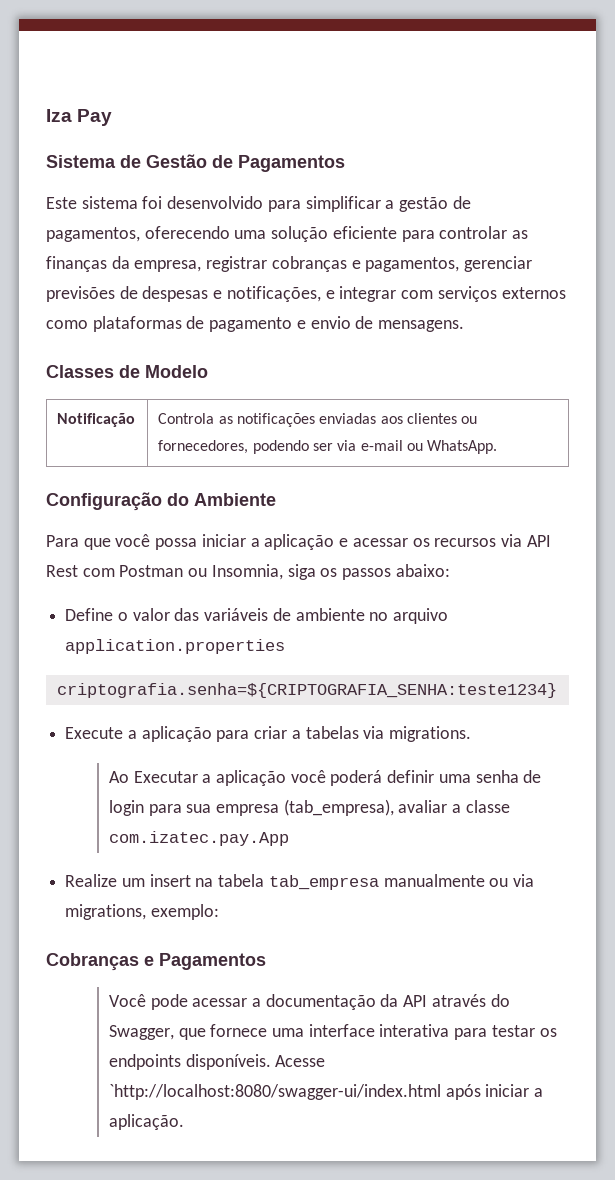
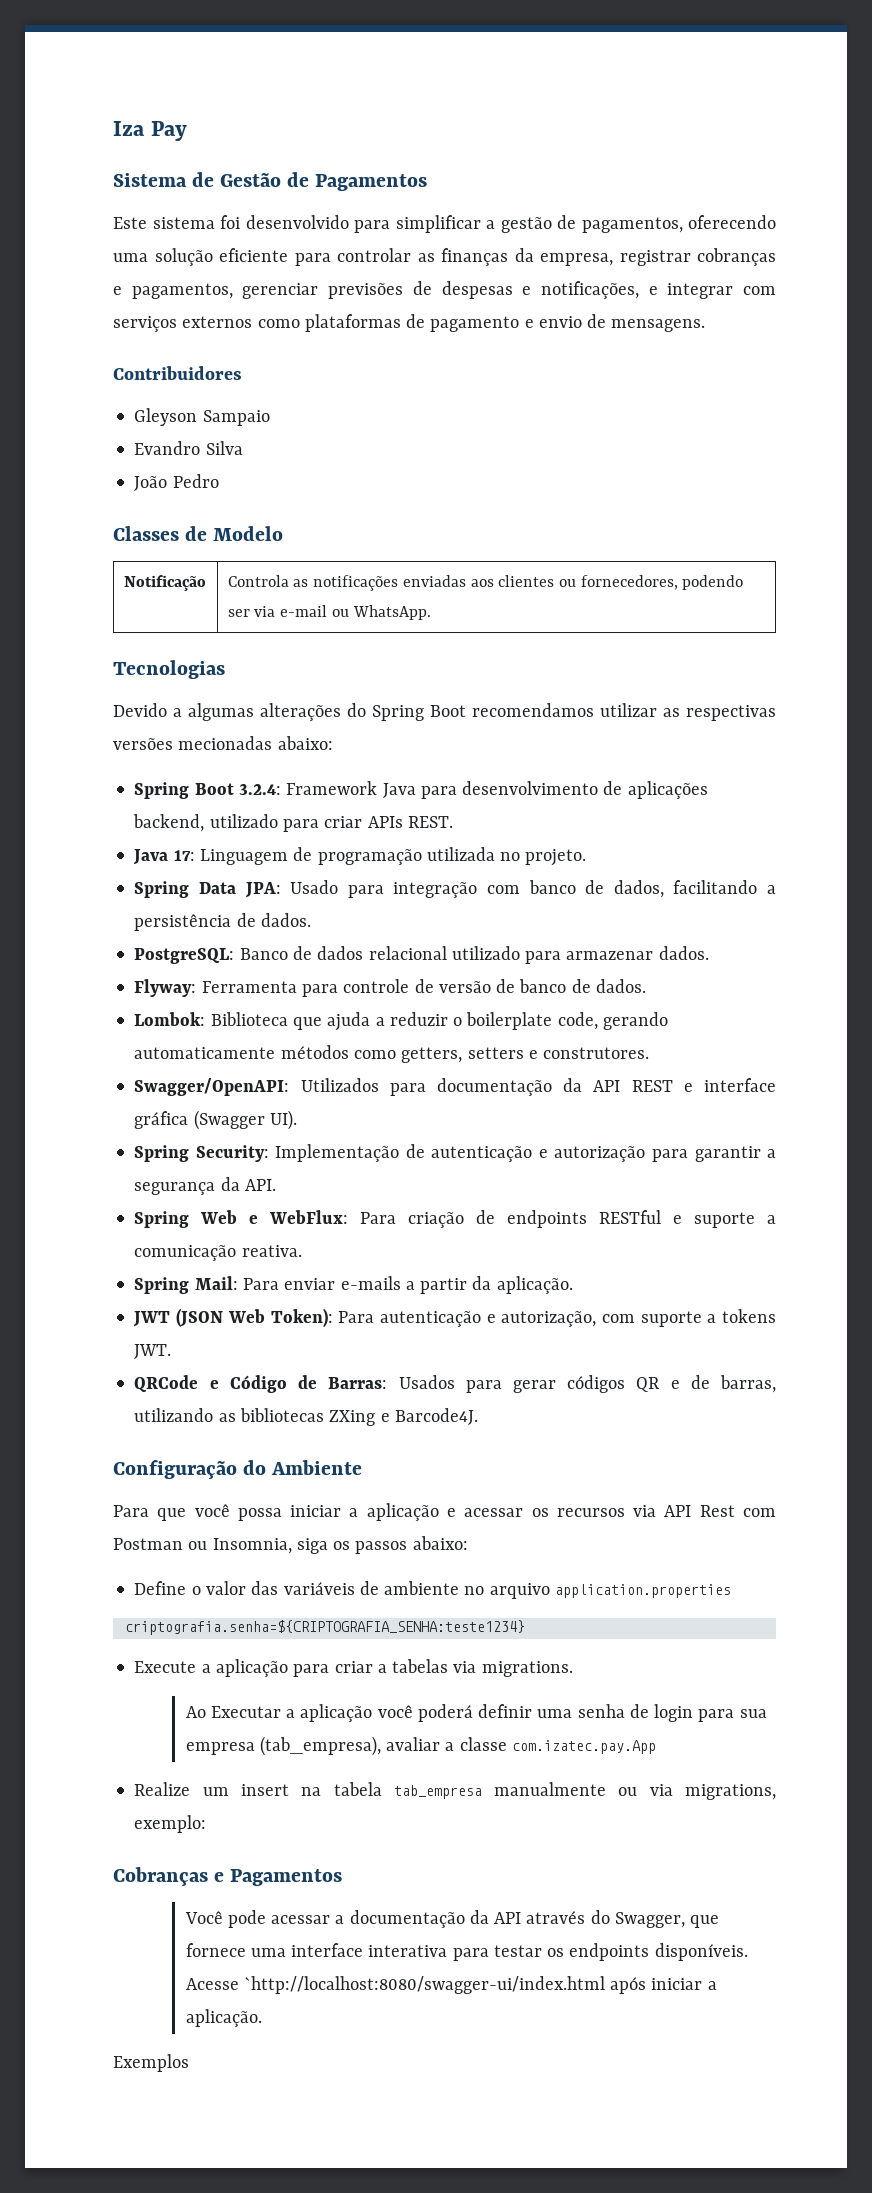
(465, 326) none -> [113,366,242,380] [134,408,270,426] [134,441,243,455] [134,474,219,491] // Contribuidores // Gleyson Sampaio // Evandro Silva // João Pedro
(498, 447) none -> [113,660,225,679] [113,703,776,721] [113,736,333,750] [134,781,708,799] [133,814,453,832] [133,847,587,866] [134,880,777,898] [134,913,311,931] [134,946,709,964] [134,979,646,997] [134,1012,668,1031] [134,1045,650,1063] [134,1078,777,1096] [134,1110,297,1130] [134,1144,776,1162] [134,1177,276,1195] [134,1210,776,1228] [134,1245,302,1261] [134,1276,573,1294] [133,1308,776,1327] [134,1344,172,1359] [134,1375,776,1393] [134,1408,478,1426] // Tecnologias // Devido a algumas alterações do Spring Boot recomendamos utilizar as respectivas versões mecionadas abaixo: // Spring Boot 3.2.4: Framework Java para desenvolvimento de aplicações backend, utilizado para criar APIs REST. // Java 17: Linguagem de programação utilizada no projeto. // Spring Data JPA: Usado para integração com banco de dados, facilitando a persistência de dados. // PostgreSQL: Banco de dados relacional utilizado para armazenar dados. // Flyway: Ferramenta para controle de versão de banco de dados. // Lombok: Biblioteca que ajuda a reduzir o boilerplate code, gerando automaticamente métodos como getters, setters e construtores. // Swagger/OpenAPI: Utilizados para documentação da API REST e interface gráfica (Swagger UI). // Spring Security: Implementação de autenticação e autorização para garantir a segurança da API. // Spring Web e WebFlux: Para criação de endpoints RESTful e suporte a comunicação reativa. // Spring Mail: Para enviar e-mails a partir da aplicação. // JWT (JSON Web Token): Para autenticação e autorização, com suporte a tokens JWT. // QRCode e Código de Barras: Usados para gerar códigos QR e de barras, utilizando as bibliotecas ZXing e Barcode4J.
(184, 1122) none -> [113,2054,189,2072] // Exemplos

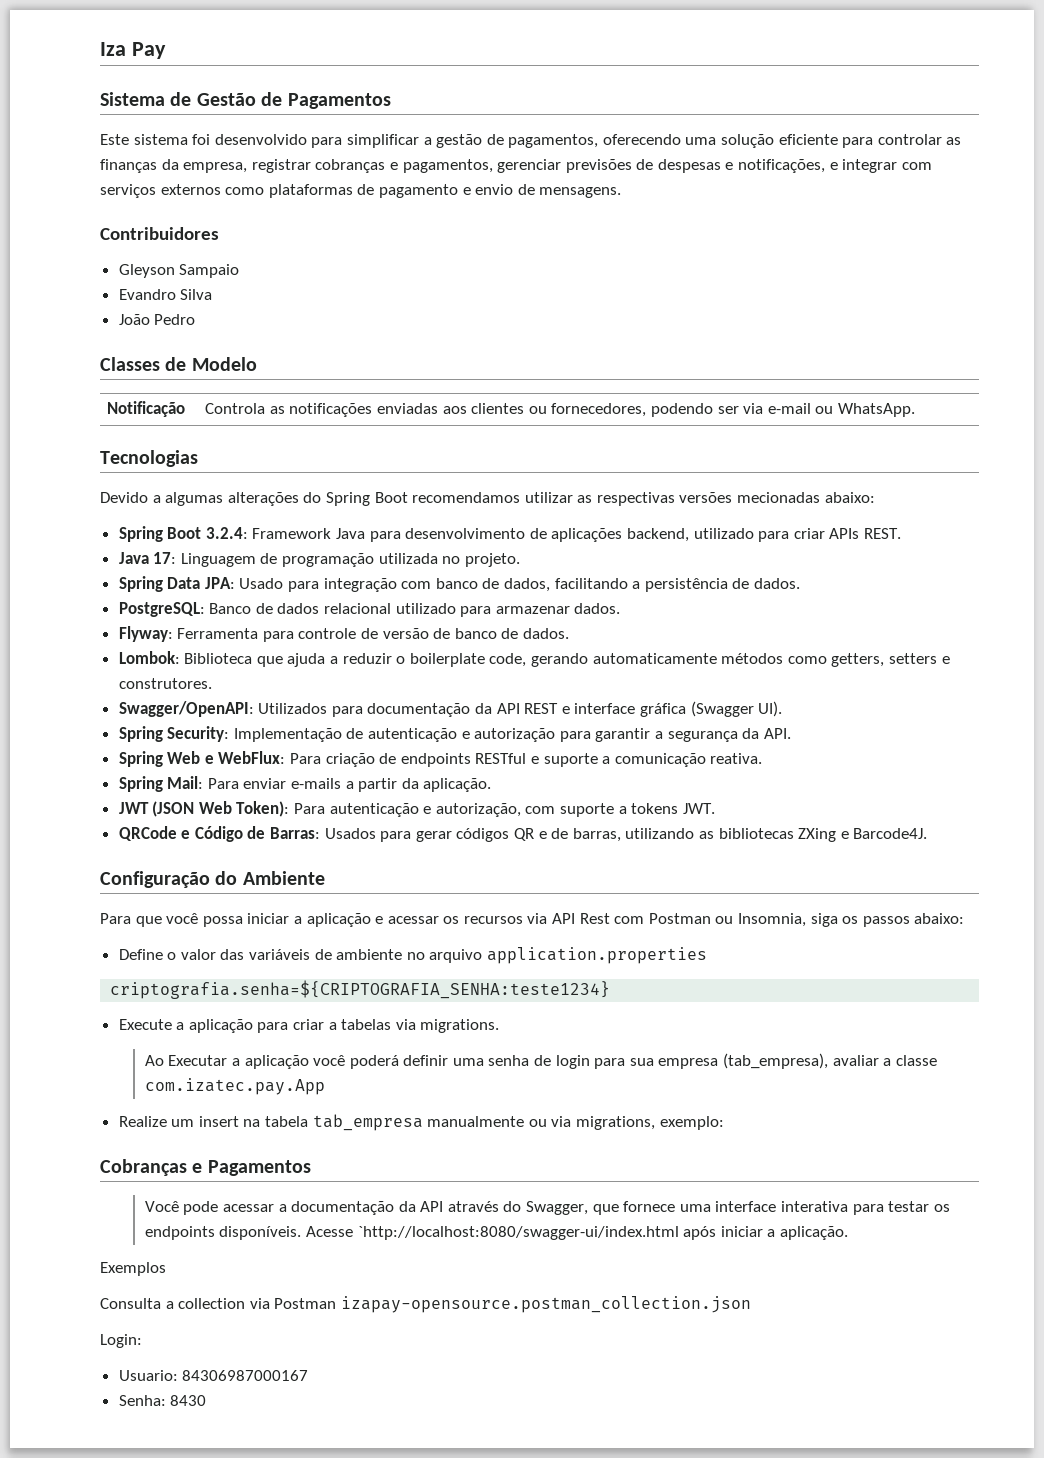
(189, 2063) none -> [100,1296,751,1313] [100,1334,142,1348] [118,1370,309,1381] [118,1395,207,1406] // Consulta a collection via Postman izapay-opensource.postman_collection.json // Login: // Usuario: 84306987000167 // Senha: 8430

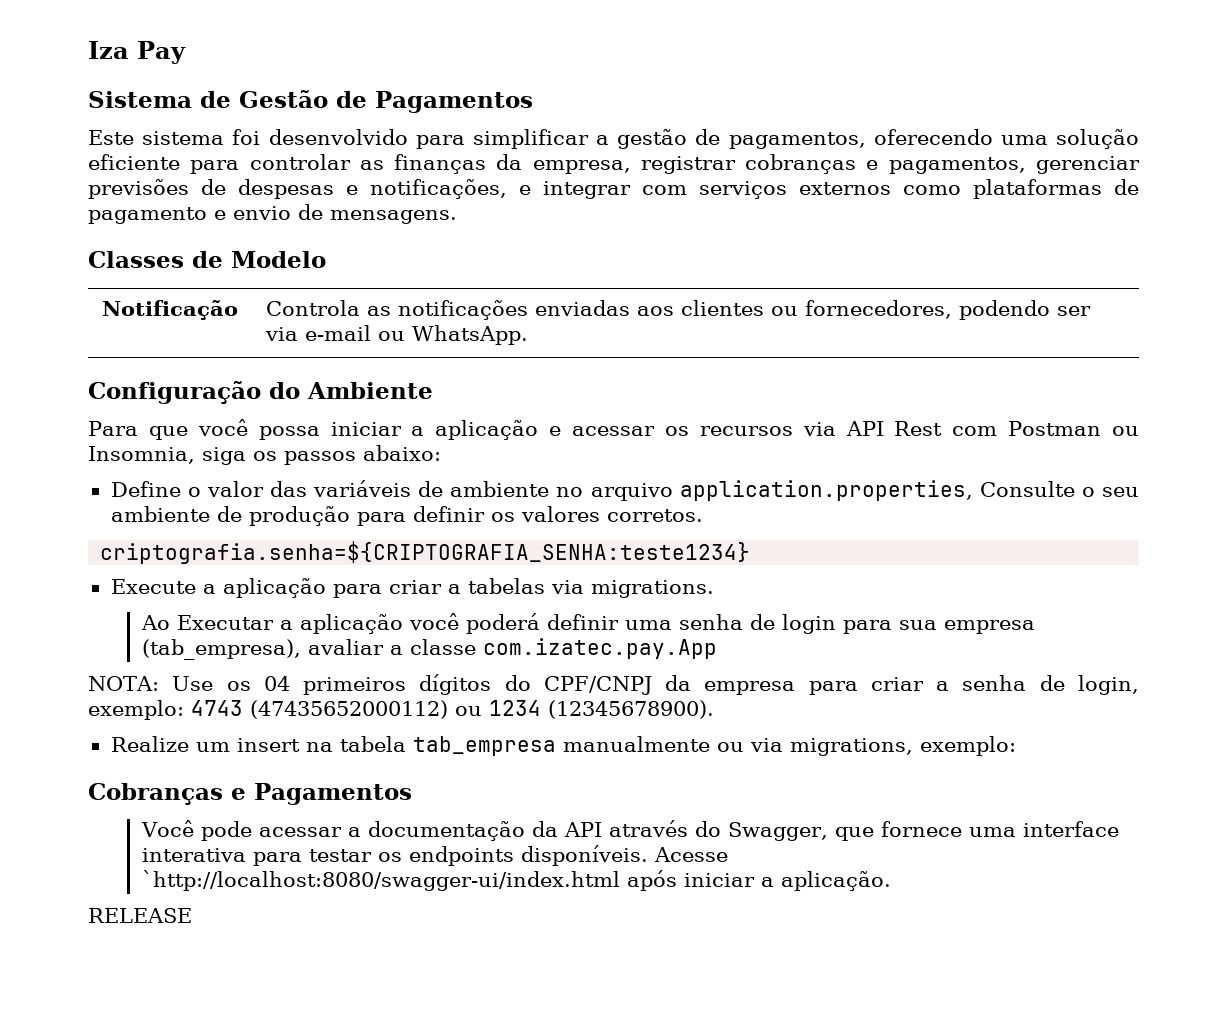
[100,227,219,240] [118,264,240,278] [118,289,213,300] [118,314,196,325] // Contribuidores // Gleyson Sampaio // Evandro Silva // João Pedro -> (457, 217) none
[100,450,198,467] [100,492,875,506] [118,526,901,542] [118,552,520,567] [118,576,800,592] [118,602,621,617] [118,626,570,642] [118,651,950,667] [118,678,212,689] [118,701,783,717] [118,726,791,742] [118,751,763,767] [118,776,492,792] [118,801,715,817] [118,826,928,842] // Tecnologias // Devido a algumas alterações do Spring Boot recomendamos utilizar as respectivas versões mecionadas abaixo: // Spring Boot 3.2.4: Framework Java para desenvolvimento de aplicações backend, utilizado para criar APIs REST. // Java 17: Linguagem de programação utilizada no projeto. // Spring Data JPA: Usado para integração com banco de dados, facilitando a persistência de dados. // PostgreSQL: Banco de dados relacional utilizado para armazenar dados. // Flyway: Ferramenta para controle de versão de banco de dados. // Lombok: Biblioteca que ajuda a reduzir o boilerplate code, gerando automaticamente métodos como getters, setters e construtores. // Swagger/OpenAPI: Utilizados para documentação da API REST e interface gráfica (Swagger UI). // Spring Security: Implementação de autenticação e autorização para garantir a segurança da API. // Spring Web e WebFlux: Para criação de endpoints RESTful e suporte a comunicação reativa. // Spring Mail: Para enviar e-mails a partir da aplicação. // JWT (JSON Web Token): Para autenticação e autorização, com suporte a tokens JWT. // QRCode e Código de Barras: Usados para gerar códigos QR e de barras, utilizando as bibliotecas ZXing e Barcode4J. -> (528, 335) none
[487,947,708,964] application.properties -> [679,480,1140,501] [110,506,703,526] application.properties, Consulte o seu ambiente de produção para definir os valores corretos.
(325, 1086) none -> [88,674,1139,695] [88,700,714,720] // NOTA: Use os 04 primeiros dígitos do CPF/CNPJ da empresa para criar a senha de login, exemplo: 4743 (47435652000112) ou 1234 (12345678900).
[100,1262,166,1276] [100,1296,751,1313] [100,1334,142,1348] [118,1370,309,1381] [118,1395,207,1406] Exemplos // Consulta a collection via Postman izapay-opensource.postman_collection.json // Login: // Usuario: 84306987000167 // Senha: 8430 -> [88,908,192,923] RELEASE

